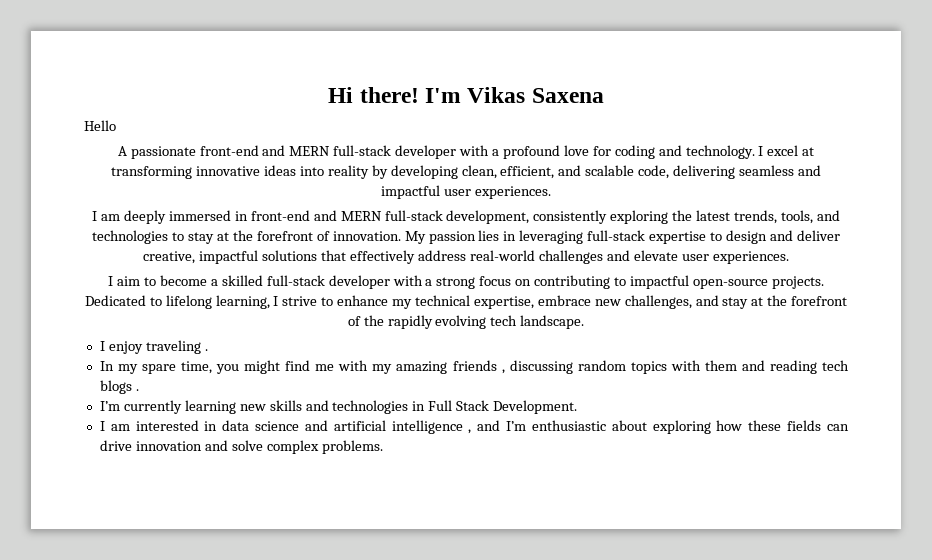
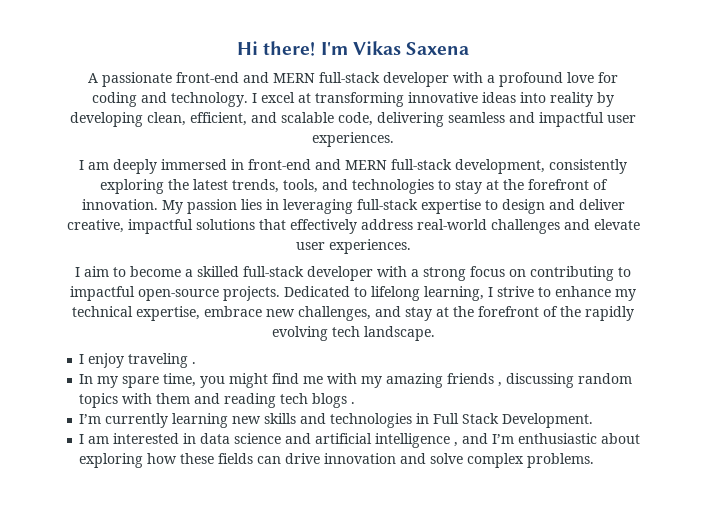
[84,120,116,131] // Hello -> (470, 48) none

